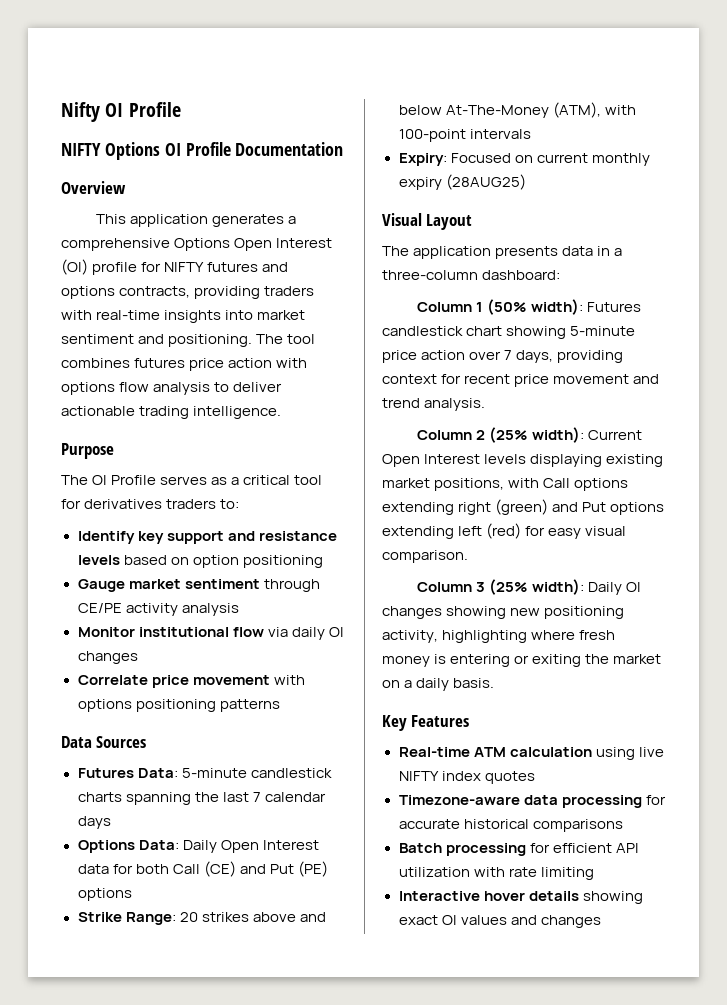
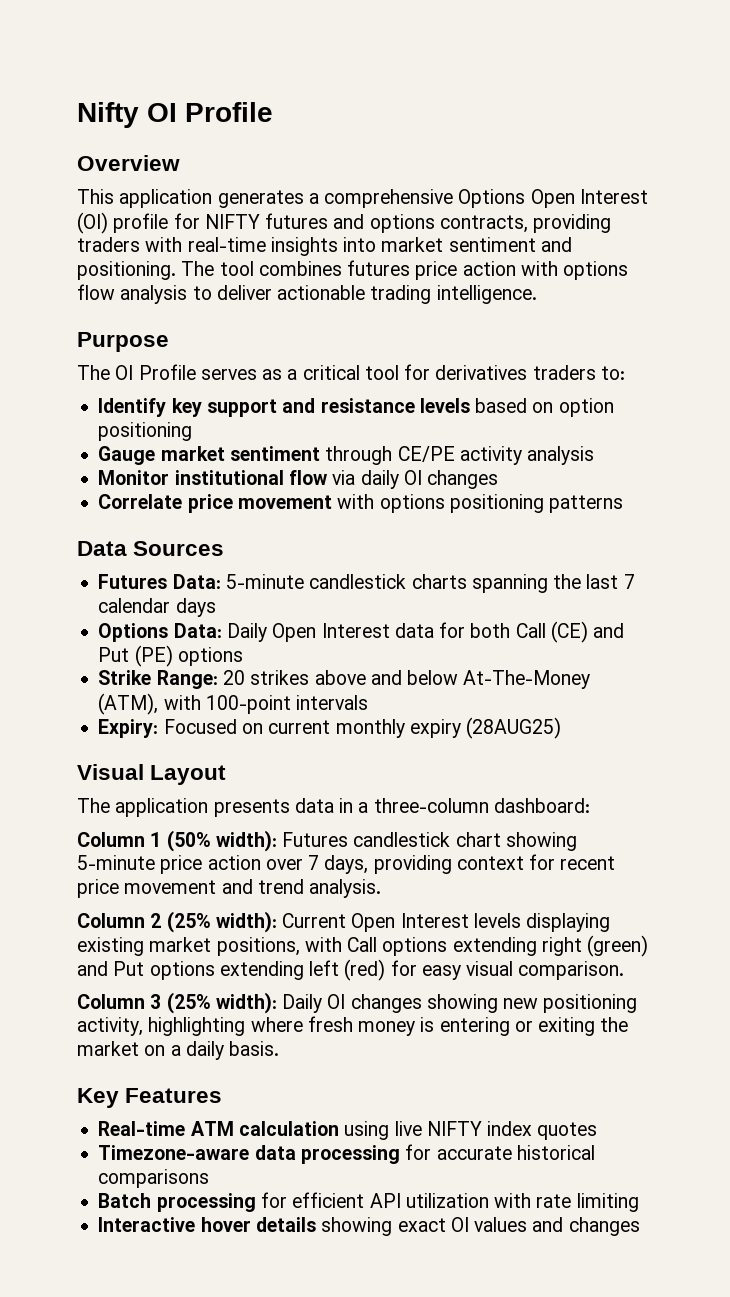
[61,142,344,160] // NIFTY Options OI Profile Documentation -> (273, 112) none

